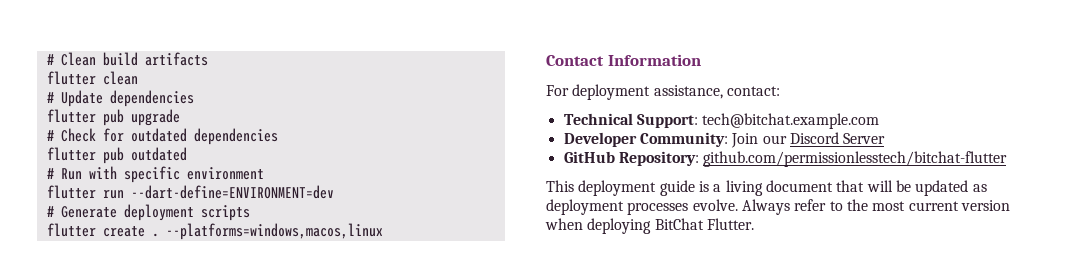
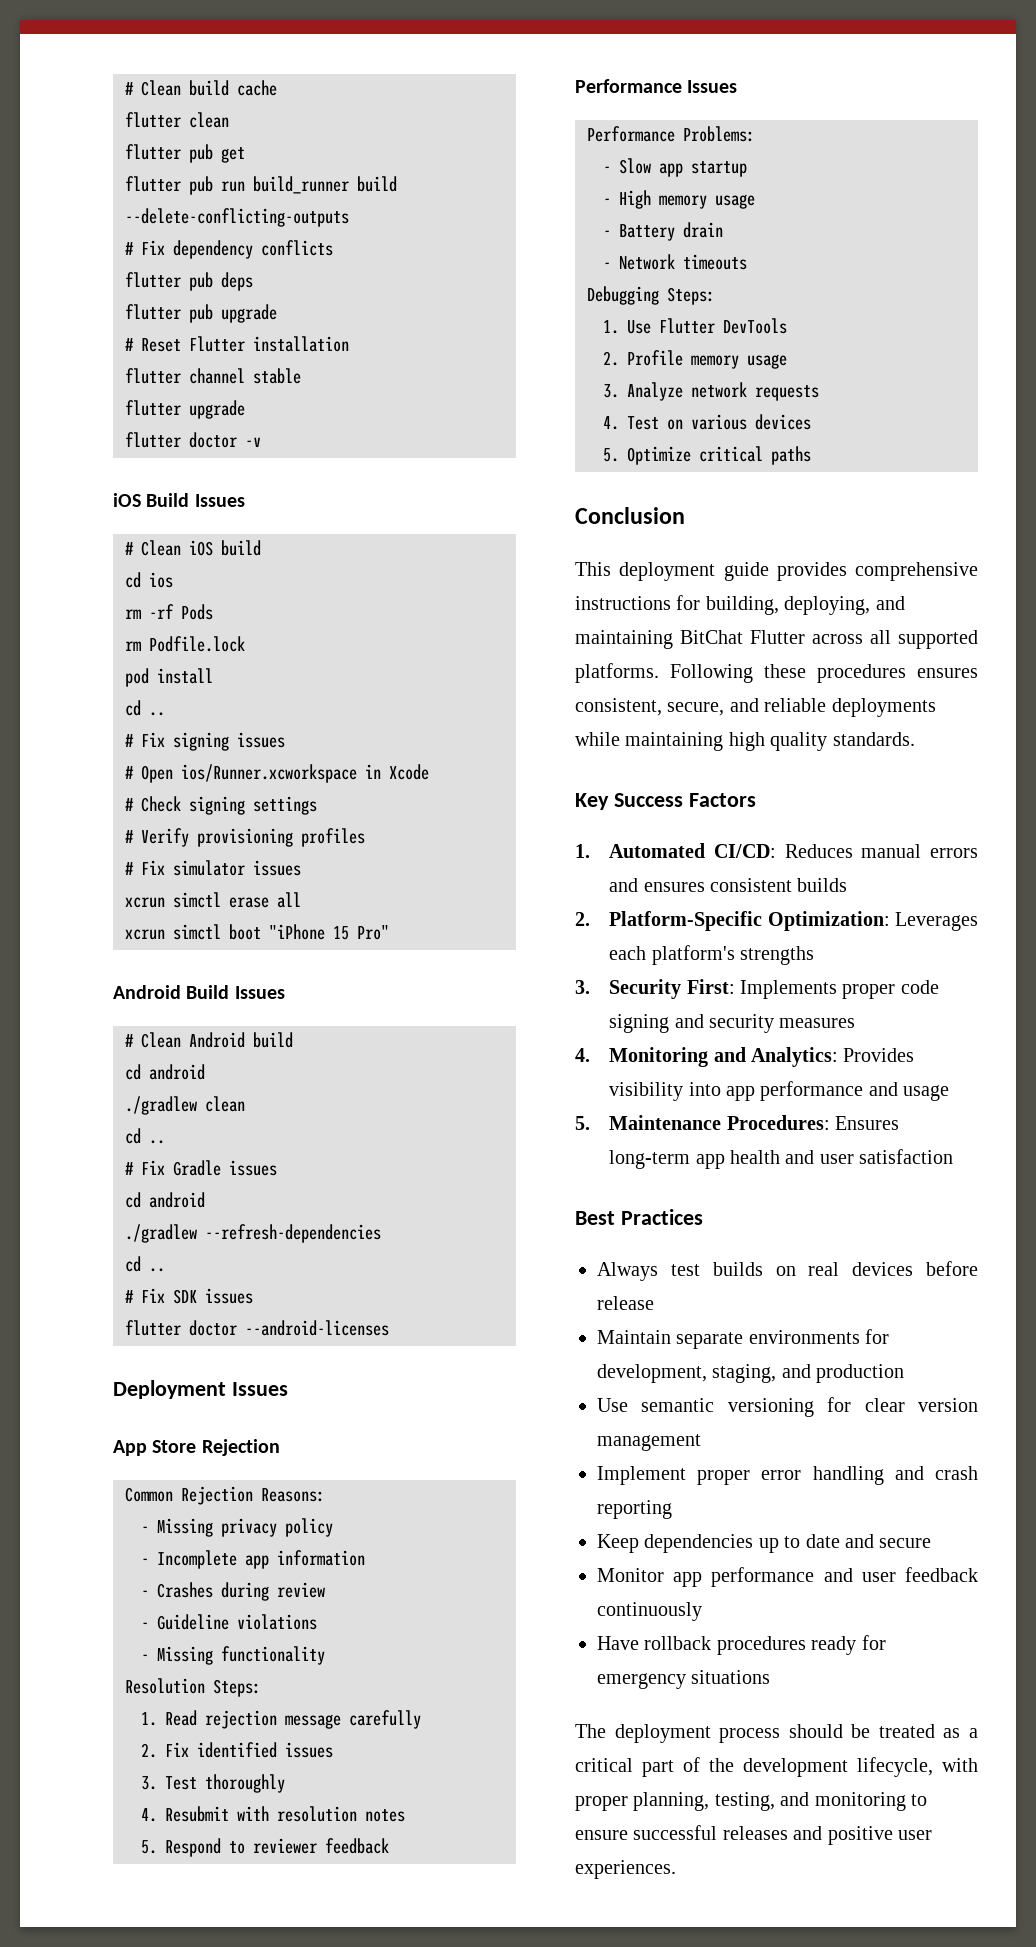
[144,52,208,66] artifacts -> [237,80,277,96] cache
[46,90,194,107] [46,109,180,126] [46,128,278,145] [46,147,187,164] [46,166,264,183] [46,185,334,199] [46,204,250,221] [46,223,383,240] [546,54,701,66] [546,84,780,100] [563,113,880,129] [563,132,886,148] [563,151,1008,167] [546,180,987,196] [546,199,1010,215] [545,218,754,234] # Update dependencies // flutter pub upgrade // # Check for outdated dependencies // flutter pub outdated // # Run with specific environment // flutter run --dart-define=ENVIRONMENT=dev // # Generate deployment scripts // flutter create . --platforms=windows,macos,linux // Contact Information // For deployment assistance, contact: // Technical Support: tech@bitchat.example.com // Developer Community: Join our Discord Server // GitHub Repository: github.com/permissionlesstech/bitchat-flutter // This deployment guide is a living document that will be updated as deployment processes evolve. Always refer to the most current version when deploying BitChat Flutter. -> [125,144,245,163] [125,176,397,195] [125,208,349,227] [125,240,333,259] [125,272,253,291] [125,304,277,323] [125,336,349,352] [125,368,301,384] [125,400,245,419] [125,432,261,448] [113,493,245,507] [125,540,261,556] [125,572,173,588] [125,604,213,620] [125,636,245,652] [125,668,213,687] [125,700,165,716] [125,732,285,751] [125,764,429,783] [125,796,317,815] [125,828,365,847] [125,860,301,876] [125,892,301,908] [125,924,389,940] [113,985,285,999] [125,1032,293,1048] [125,1064,205,1080] [125,1096,245,1115] [125,1128,165,1144] [125,1160,277,1176] [125,1192,205,1208] [125,1224,381,1243] [125,1256,165,1272] [125,1288,253,1304] [125,1320,389,1336] [113,1380,288,1399] [113,1439,280,1456] [125,1486,325,1505] [141,1518,333,1537] [141,1550,365,1569] [141,1582,325,1601] [141,1614,317,1630] [141,1646,325,1665] [125,1678,261,1697] [141,1710,421,1729] [141,1742,333,1758] [141,1774,285,1793] [141,1806,405,1822] [141,1838,389,1857] [575,79,738,93] [587,126,755,142] [603,158,747,177] [603,190,755,209] [603,222,723,241] [603,254,747,270] [587,286,715,305] [603,318,787,334] [603,350,787,369] [603,382,819,401] [603,414,811,430] [603,446,811,465] [575,507,685,524] [575,562,978,581] [575,595,905,615] [575,630,978,649] [575,663,978,683] [575,698,936,717] [575,732,915,751] [575,793,756,810] [575,843,978,858] [609,878,848,892] [575,911,978,931] [609,945,814,965] [575,979,939,999] [609,1014,856,1033] [575,1047,915,1067] [609,1081,950,1101] [575,1115,899,1130] [609,1149,954,1169] [575,1209,703,1225] [597,1261,978,1281] [597,1296,654,1310] [597,1329,890,1349] [597,1364,905,1383] [597,1397,978,1417] [597,1434,701,1451] [597,1466,978,1485] [597,1500,672,1519] [597,1534,932,1553] [597,1567,978,1587] [597,1602,702,1621] [597,1635,886,1655] [597,1670,771,1689] [575,1724,978,1743] [575,1757,978,1777] [575,1792,927,1811] [575,1825,932,1845] [575,1860,676,1879] flutter pub get // flutter pub run build_runner build --delete-conflicting-outputs // # Fix dependency conflicts // flutter pub deps // flutter pub upgrade // # Reset Flutter installation // flutter channel stable // flutter upgrade // flutter doctor -v // iOS Build Issues // # Clean iOS build // cd ios // rm -rf Pods // rm Podfile.lock // pod install // cd .. // # Fix signing issues // # Open ios/Runner.xcworkspace in Xcode // # Check signing settings // # Verify provisioning profiles // # Fix simulator issues // xcrun simctl erase all // xcrun simctl boot "iPhone 15 Pro" // Android Build Issues // # Clean Android build // cd android // ./gradlew clean // cd .. // # Fix Gradle issues // cd android // ./gradlew --refresh-dependencies // cd .. // # Fix SDK issues // flutter doctor --android-licenses // Deployment Issues // App Store Rejection // Common Rejection Reasons: // - Missing privacy policy // - Incomplete app information // - Crashes during review // - Guideline violations // - Missing functionality // Resolution Steps: // 1. Read rejection message carefully // 2. Fix identified issues // 3. Test thoroughly // 4. Resubmit with resolution notes // 5. Respond to reviewer feedback // Performance Issues // Performance Problems: // - Slow app startup // - High memory usage // - Battery drain // - Network timeouts // Debugging Steps: // 1. Use Flutter DevTools // 2. Profile memory usage // 3. Analyze network requests // 4. Test on various devices // 5. Optimize critical paths // Conclusion // This deployment guide provides comprehensive instructions for building, deploying, and maintaining BitChat Flutter across all supported platforms. Following these procedures ensures consistent, secure, and reliable deployments while maintaining high quality standards. // Key Success Factors // 1. Automated CI/CD: Reduces manual errors and ensures consistent builds // 2. Platform-Specific Optimization: Leverages each platform's strengths // 3. Security First: Implements proper code signing and security measures // 4. Monitoring and Analytics: Provides visibility into app performance and usage // 5. Maintenance Procedures: Ensures long-term app health and user satisfaction // Best Practices // Always test builds on real devices before release // Maintain separate environments for development, staging, and production // Use semantic versioning for clear version management // Implement proper error handling and crash reporting // Keep dependencies up to date and secure // Monitor app performance and user feedback continuously // Have rollback procedures ready for emergency situations // The deployment process should be treated as a critical part of the development lifecycle, with proper planning, testing, and monitoring to ensure successful releases and positive user experiences.

